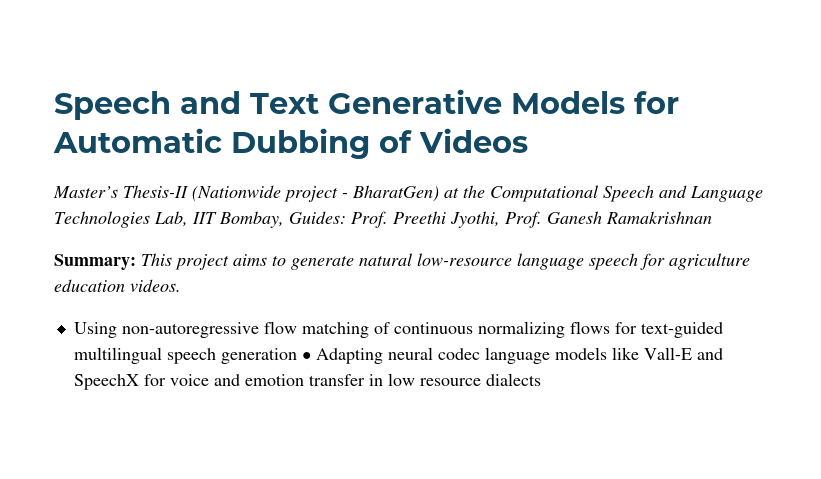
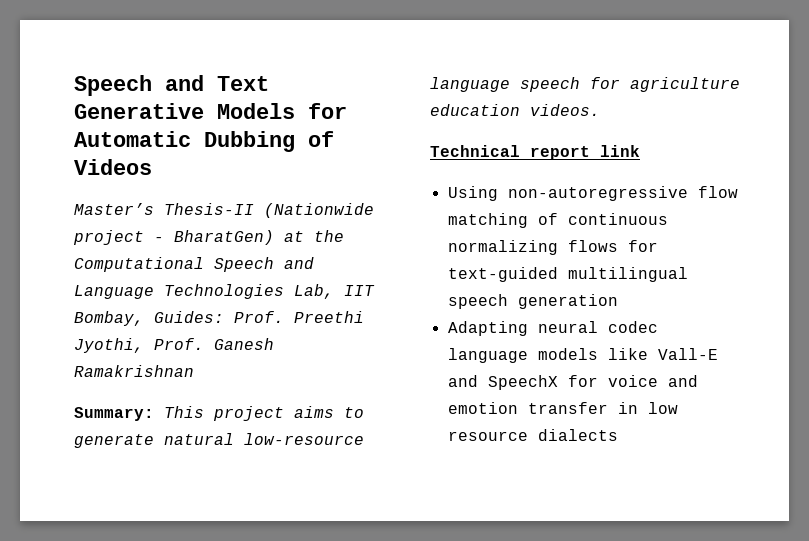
(181, 285) none -> [430,145,640,160] // Technical report link
[301,352,311,360] • -> (618, 301) //

